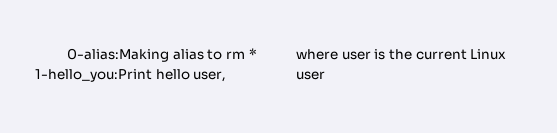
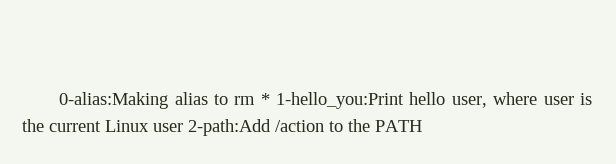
(325, 75) none -> [188,119,422,136] 2-path:Add /action to the PATH

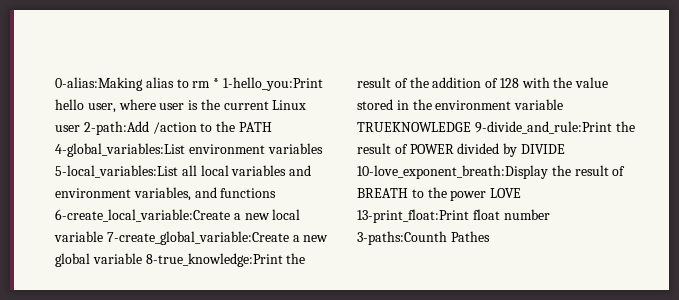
(422, 126) none -> [55,143,323,157] [55,165,312,178] [55,187,277,201] [55,209,301,222] [54,231,329,245] [55,253,306,267] [357,77,609,88] [357,99,564,110] [357,121,635,134] [357,143,565,157] [357,165,626,179] [357,187,522,201] [357,209,550,223] [357,231,490,245] 4-global_variables:List environment variables 5-local_variables:List all local variables and environment variables, and functions 6-create_local_variable:Create a new local variable 7-create_global_variable:Create a new global variable 8-true_knowledge:Print the result of the addition of 128 with the value stored in the environment variable TRUEKNOWLEDGE 9-divide_and_rule:Print the result of POWER divided by DIVIDE 10-love_exponent_breath:Display the result of BREATH to the power LOVE 13-print_float:Print float number 3-paths:Counth Pathes

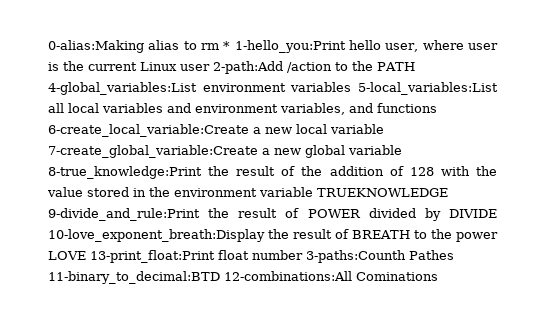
(490, 236) none -> [48,271,438,284] 11-binary_to_decimal:BTD 12-combinations:All Cominations

